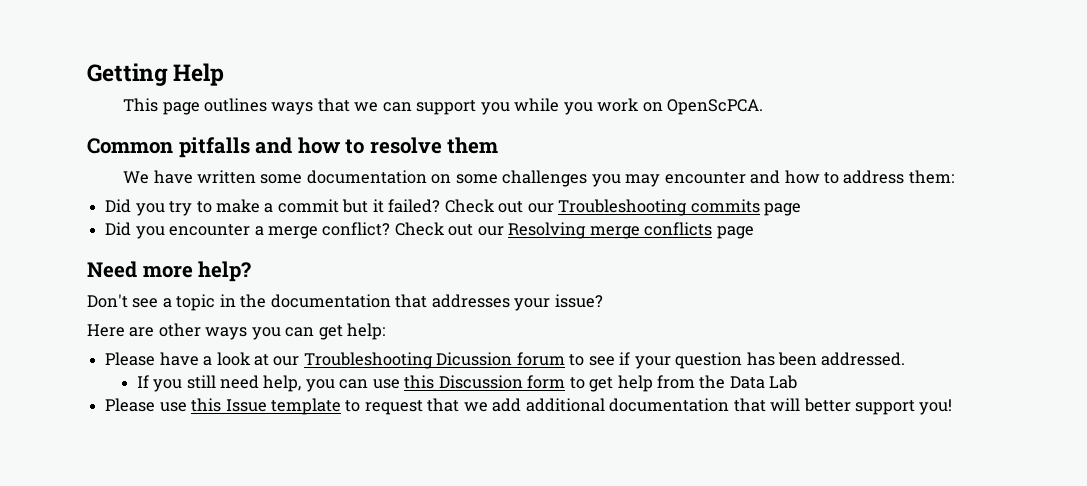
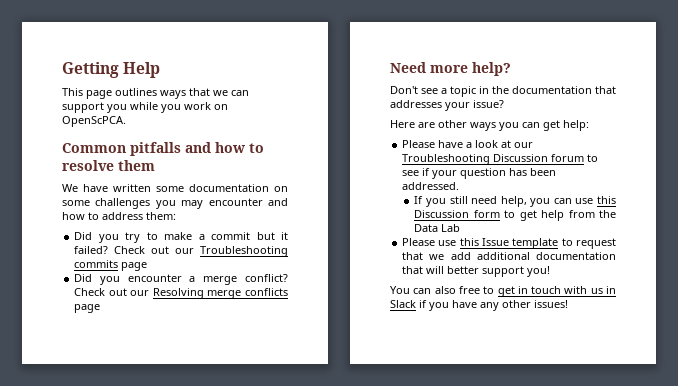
[436,352,513,366] Dicussion -> [493,154,549,162] Discussion
(953, 407) none -> [390,286,616,297] [390,300,568,311] // You can also free to get in touch with us in Slack if you have any other issues!

